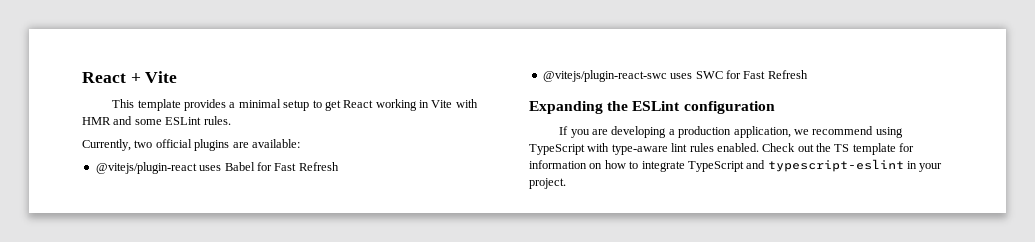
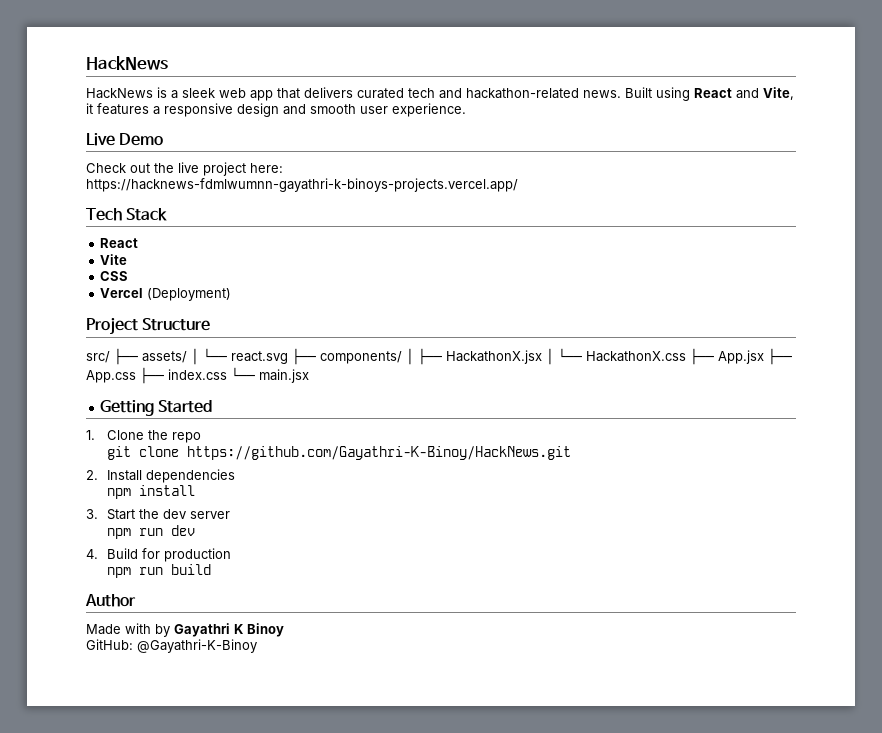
[82,71,178,83] [112,99,478,111] [82,116,231,125] [82,139,300,151] [95,162,339,174] [542,70,808,82] [529,101,775,114] [559,126,903,138] [529,143,915,155] [529,159,943,172] [529,178,566,189] React + Vite // This template provides a minimal setup to get React working in Vite with HMR and some ESLint rules. // Currently, two official plugins are available: // @vitejs/plugin-react uses Babel for Fast Refresh // @vitejs/plugin-react-swc uses SWC for Fast Refresh // Expanding the ESLint configuration // If you are developing a production application, we recommend using TypeScript with type-aware lint rules enabled. Check out the TS template for information on how to integrate TypeScript and typescript-eslint in your project. -> [86,56,168,70] [86,87,794,101] [86,103,466,117] [86,133,164,146] [86,162,283,176] [86,178,518,192] [86,208,168,221] [100,238,139,248] [100,254,128,265] [100,271,129,281] [100,288,232,301] [86,317,211,335] [86,348,792,365] [86,367,309,384] [100,400,213,416] [86,430,201,443] [106,446,571,460] [86,469,235,483] [106,485,195,499] [86,509,230,520] [106,525,195,539] [86,548,231,562] [106,564,211,578] [85,594,136,607] [86,623,284,637] [86,639,257,653] HackNews // HackNews is a sleek web app that delivers curated tech and hackathon-related news. Built using React and Vite, it features a responsive design and smooth user experience. // Live Demo // Check out the live project here: // https://hacknews-fdmlwumnn-gayathri-k-binoys-projects.vercel.app/ // Tech Stack // React // Vite // CSS // Vercel (Deployment) // Project Structure // src/ ├── assets/ │ └── react.svg ├── components/ │ ├── HackathonX.jsx │ └── HackathonX.css ├── App.jsx ├── App.css ├── index.css └── main.jsx // Getting Started // 1. Clone the repo // git clone https://github.com/Gayathri-K-Binoy/HackNews.git // 2. Install dependencies // npm install // 3. Start the dev server // npm run dev // 4. Build for production // npm run build // Author // Made with by Gayathri K Binoy // GitHub: @Gayathri-K-Binoy

